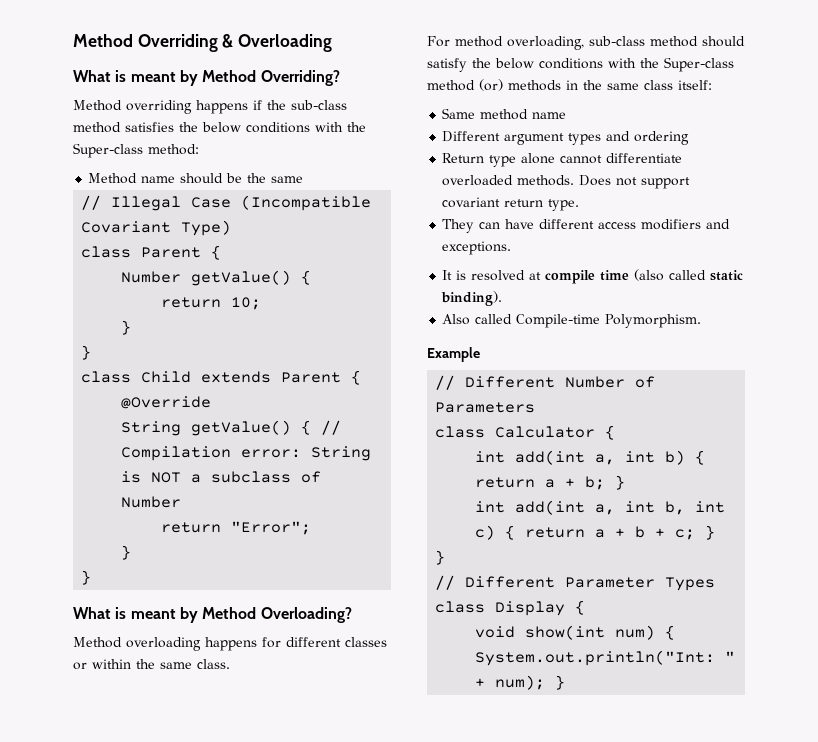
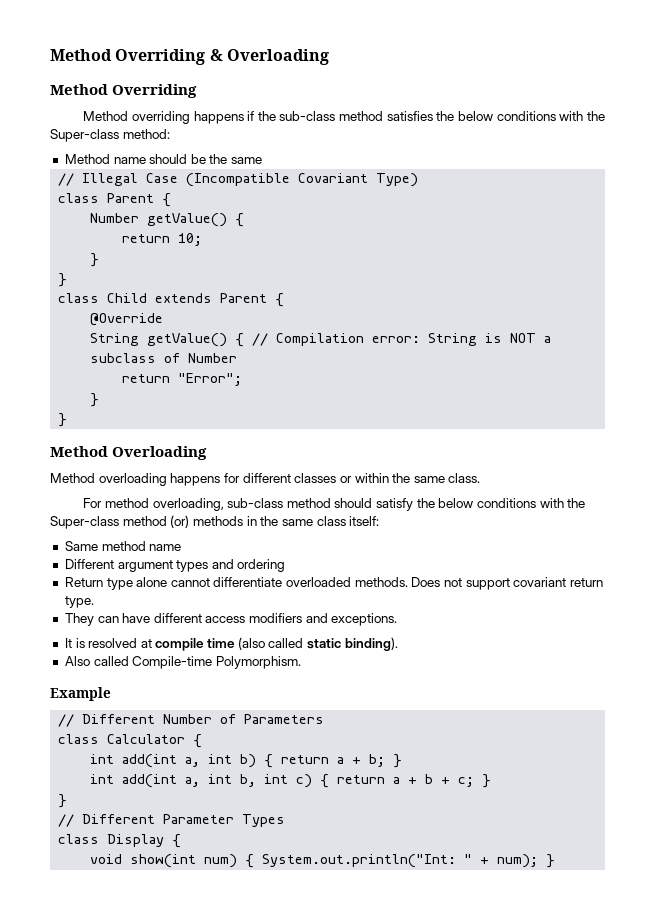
[73,70,340,86] What is meant by Method Overriding? -> [50,84,198,98] Method Overriding
[73,607,352,623] What is meant by Method Overloading? -> [50,446,208,460] Method Overloading

